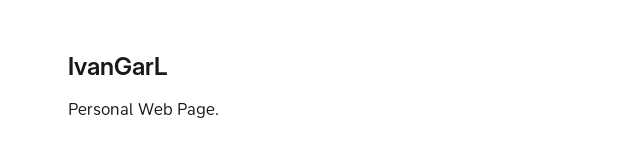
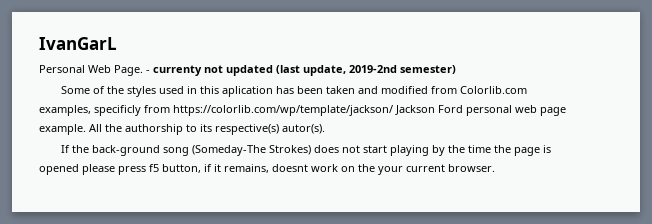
(220, 110) none -> [146,65,456,76] [61,86,528,97] [39,105,566,116] [39,124,325,135] [61,145,552,156] [39,164,495,175] - currenty not updated (last update, 2019-2nd semester) // Some of the styles used in this aplication has been taken and modified from Colorlib.com examples, specificly from https://colorlib.com/wp/template/jackson/ Jackson Ford personal web page example. All the authorship to its respective(s) autor(s). // If the back-ground song (Someday-The Strokes) does not start playing by the time the page is opened please press f5 button, if it remains, doesnt work on the your current browser.

